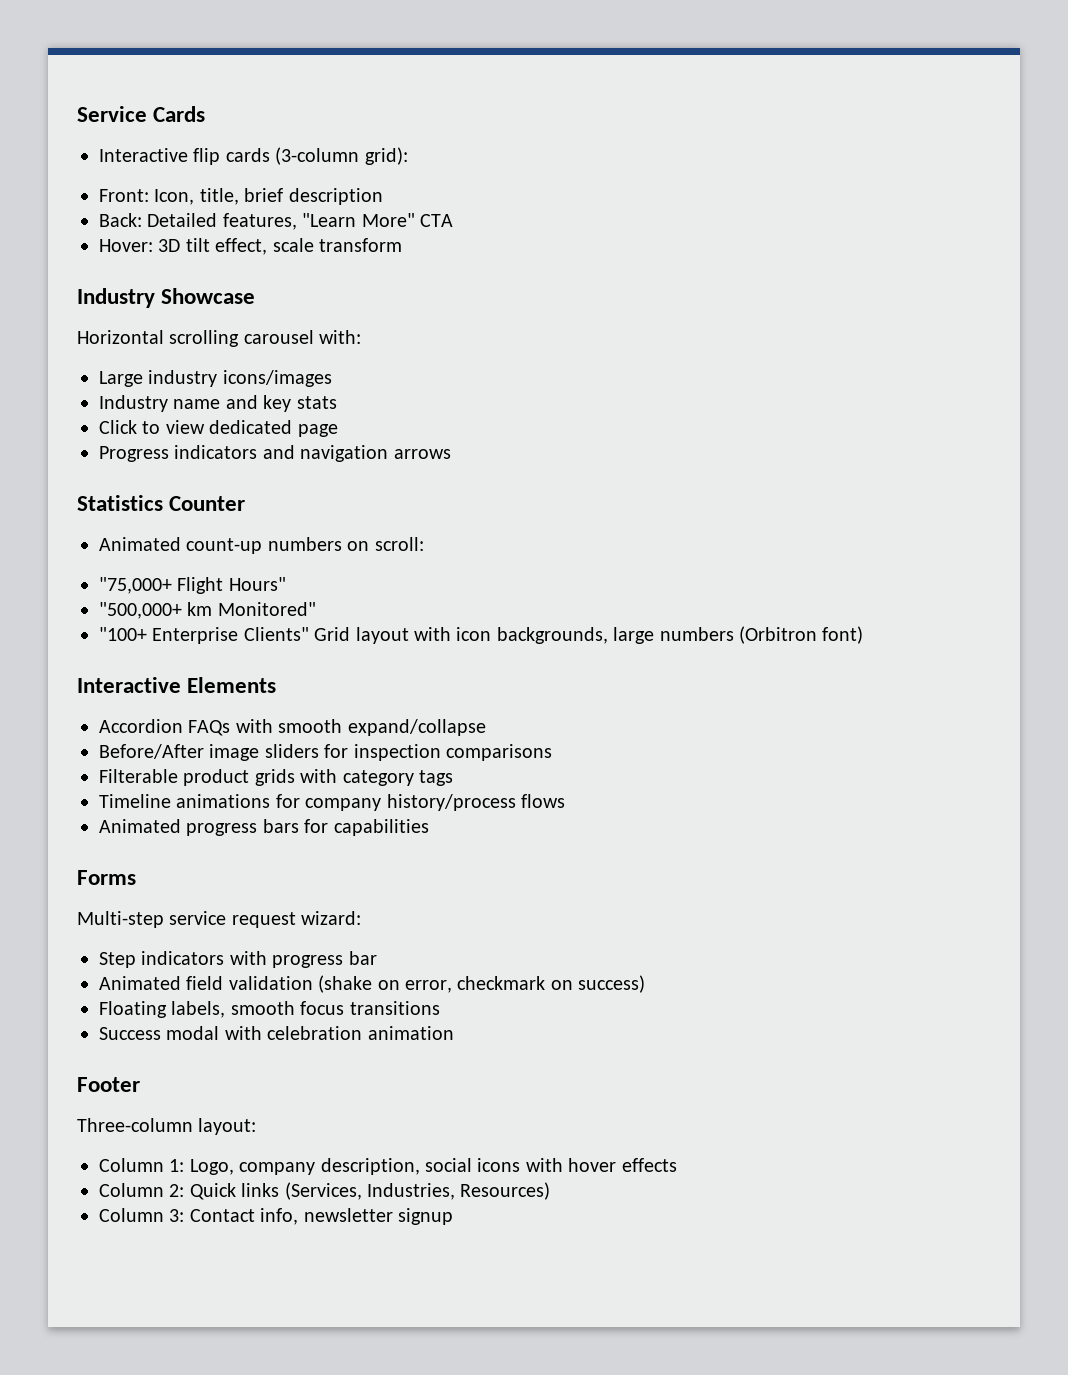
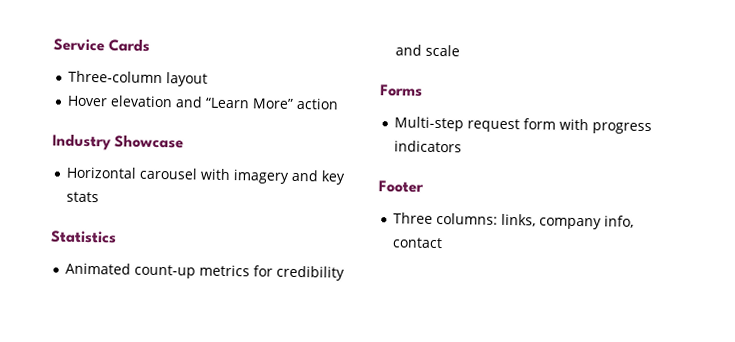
[99,147,408,165] [99,188,383,205] [99,213,453,230] [99,238,402,255] [77,288,256,308] [77,330,362,347] [99,370,332,387] [99,395,337,412] [99,420,338,437] [99,445,451,462] Interactive flip cards (3-column grid): // Front: Icon, title, brief description // Back: Detailed features, "Learn More" CTA // Hover: 3D tilt effect, scale transform // Industry Showcase // Horizontal scrolling carousel with: // Large industry icons/images // Industry name and key stats // Click to view dedicated page // Progress indicators and navigation arrows -> [68,70,209,87] [67,95,340,110] [52,134,185,151] [66,166,347,185] [66,191,100,203] Three-column layout // Hover elevation and “Learn More” action // Industry Showcase // Horizontal carousel with imagery and key stats
[169,496,246,511] Counter -> (117, 237) none
[267,537,424,551] [99,577,286,594] [99,602,316,619] [99,626,864,644] [77,677,277,693] [99,719,486,736] [99,744,552,761] [99,769,453,786] [99,794,565,811] [99,819,429,836] [77,870,136,885] [77,911,362,928] [99,951,377,968] [99,975,646,993] [99,1001,440,1018] [99,1026,454,1040] [77,1077,140,1092] [77,1118,257,1135] [99,1158,677,1175] [99,1182,551,1200] [99,1208,453,1225] numbers on scroll: // "75,000+ Flight Hours" // "500,000+ km Monitored" // "100+ Enterprise Clients" Grid layout with icon backgrounds, large numbers (Orbitron font) // Interactive Elements // Accordion FAQs with smooth expand/collapse // Before/After image sliders for inspection comparisons // Filterable product grids with category tags // Timeline animations for company history/process flows // Animated progress bars for capabilities // Forms // Multi-step service request wizard: // Step indicators with progress bar // Animated field validation (shake on error, checkmark on success) // Floating labels, smooth focus transitions // Success modal with celebration animation // Footer // Three-column layout: // Column 1: Logo, company description, social icons with hover effects // Column 2: Quick links (Services, Industries, Resources) // Column 3: Contact info, newsletter signup -> [199,264,346,281] [395,44,461,57] [380,84,423,97] [394,116,653,135] [394,140,463,153] [378,180,424,193] [393,212,635,230] [392,237,444,249] metrics for credibility and scale // Forms // Multi-step request form with progress indicators // Footer // Three columns: links, company info, contact

